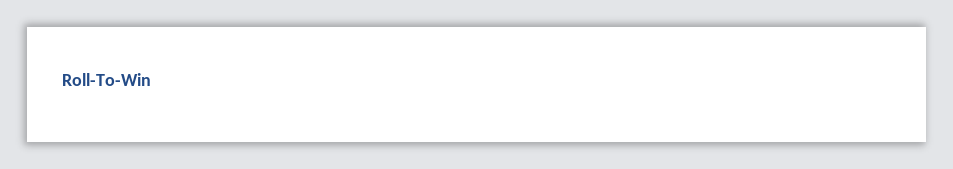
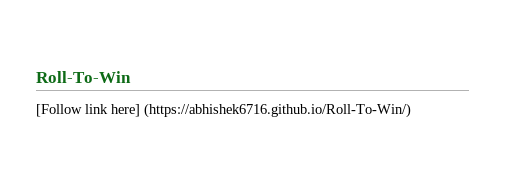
(151, 79) none -> [36,103,411,118] // [Follow link here] (https://abhishek6716.github.io/Roll-To-Win/)

